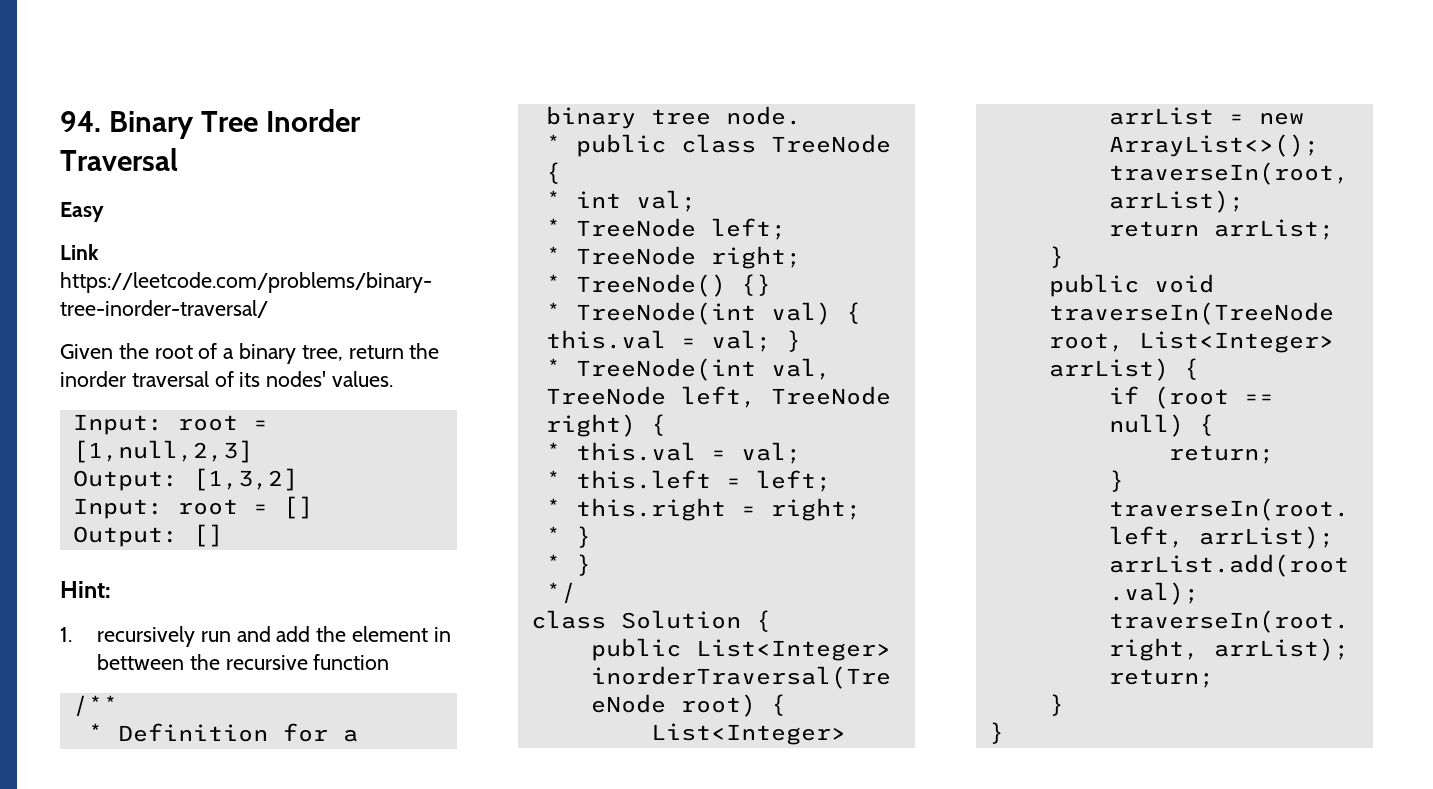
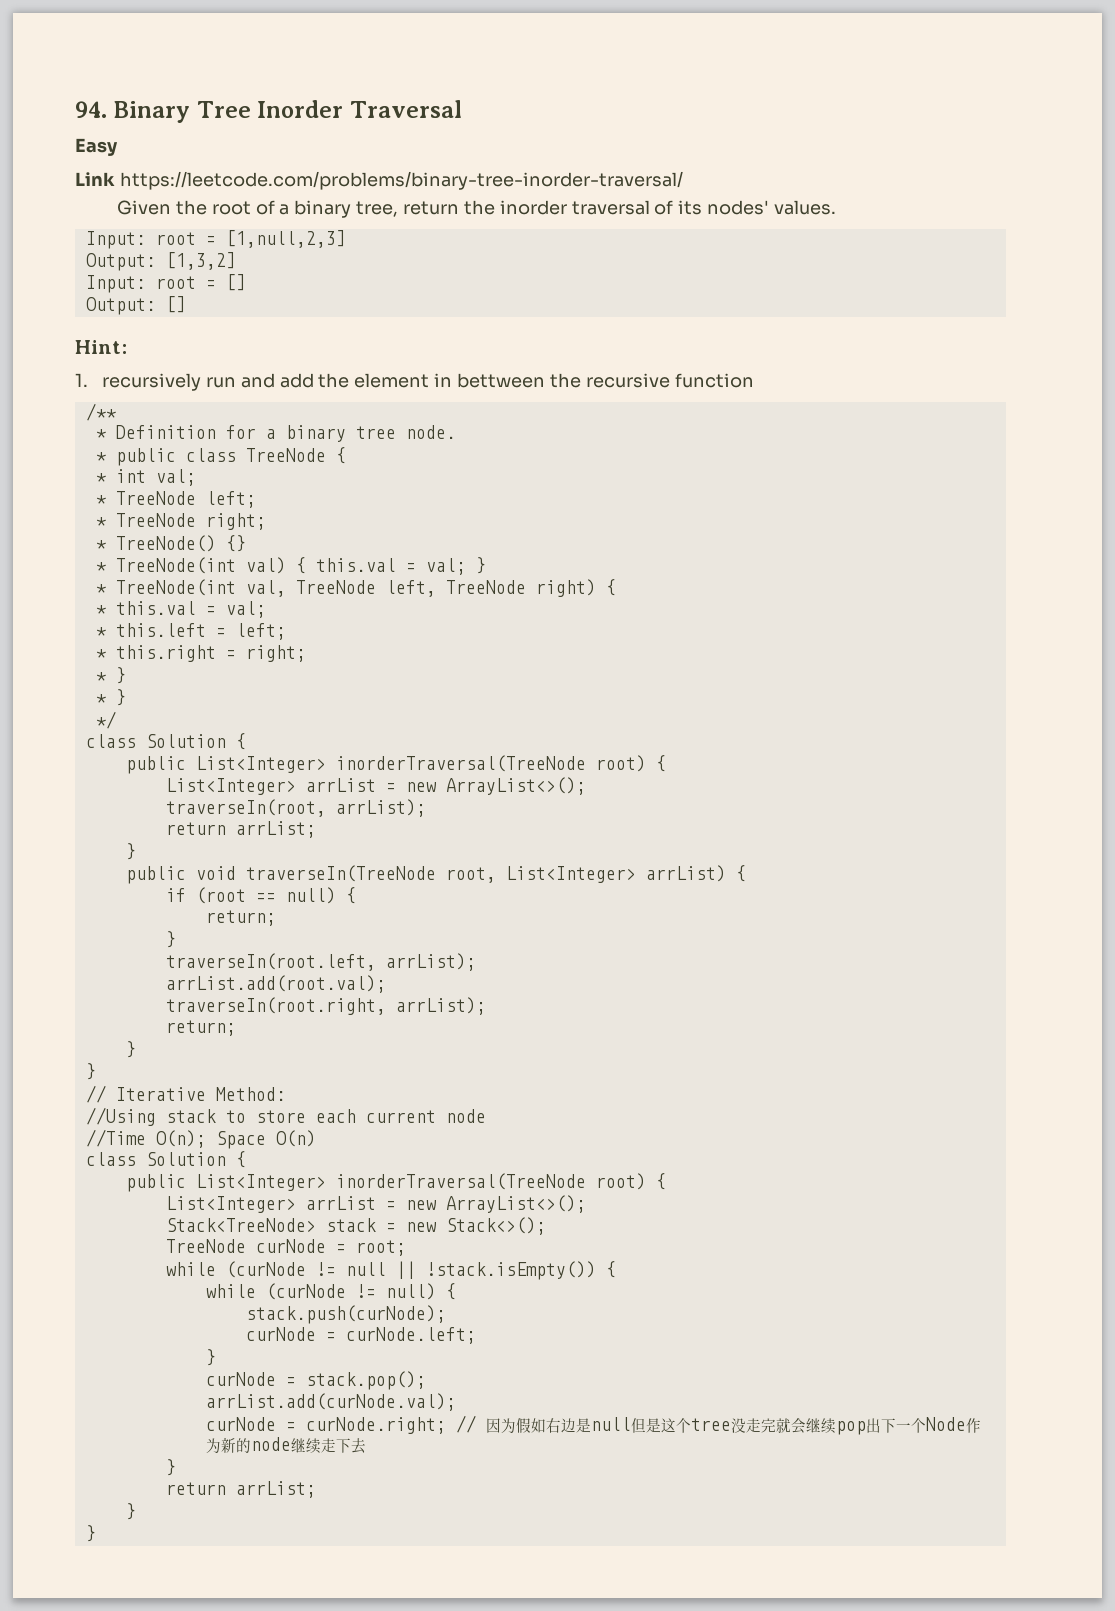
(1004, 733) none -> [85,1085,286,1103] [85,1107,486,1126] [85,1129,316,1149] [85,1151,246,1168] [125,1173,666,1192] [165,1195,586,1213] [165,1217,546,1235] [165,1239,406,1256] [165,1261,616,1280] [205,1283,456,1300] [245,1305,446,1324] [245,1327,476,1344] [205,1349,216,1366] [205,1371,426,1390] [205,1393,456,1411] [205,1415,981,1435] [205,1437,366,1454] [165,1459,176,1476] [165,1481,316,1498] [125,1503,136,1520] [85,1525,96,1542] // // Iterative Method: // //Using stack to store each current node // //Time O(n); Space O(n) // class Solution { // public List<Integer> inorderTraversal(TreeNode root) { // List<Integer> arrList = new ArrayList<>(); // Stack<TreeNode> stack = new Stack<>(); // TreeNode curNode = root; // while (curNode != null || !stack.isEmpty()) { // while (curNode != null) { // stack.push(curNode); // curNode = curNode.left; // } // curNode = stack.pop(); // arrList.add(curNode.val); // curNode = curNode.right; // 因为假如右边是null但是这个tree没走完就会继续pop出下一个Node作为新的node继续走下去 // } // return arrList; // } // }

